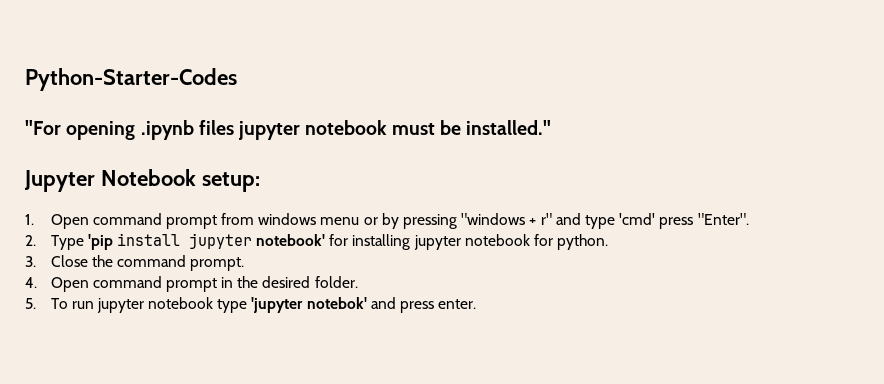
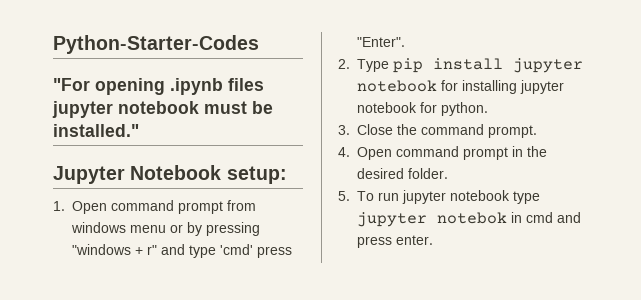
[87,234,113,250] 'pip -> [393,58,423,73] pip
[256,234,326,246] notebook' -> [357,80,437,92] notebook
[251,297,367,313] 'jupyter notebok' -> [357,212,553,227] jupyter notebok in cmd

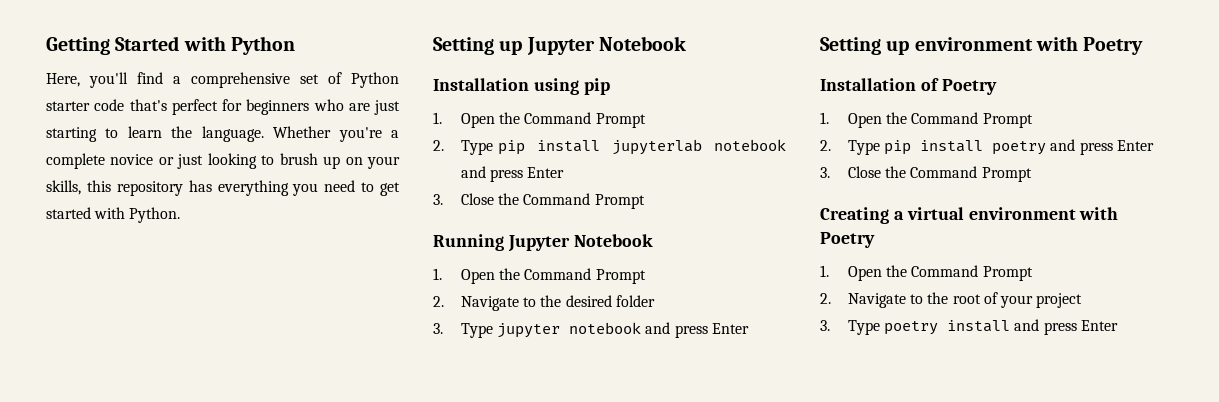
[53,35,259,54] [53,78,264,95] [52,101,273,118] [53,124,139,137] [53,165,287,184] [53,200,256,214] [71,222,260,236] [72,244,292,258] [357,37,405,47] [338,58,583,73] [357,80,564,94] [357,102,488,116] [338,124,537,138] [338,146,547,160] [357,168,448,179] [338,190,540,204] [357,212,581,227] [357,235,433,248] Python-Starter-Codes // "For opening .ipynb files jupyter notebook must be installed." // Jupyter Notebook setup: // 1. Open command prompt from windows menu or by pressing "windows + r" and type 'cmd' press "Enter". // 2. Type pip install jupyter notebook for installing jupyter notebook for python. // 3. Close the command prompt. // 4. Open command prompt in the desired folder. // 5. To run jupyter notebook type jupyter notebok in cmd and press enter. -> [46,36,295,55] [46,72,399,88] [46,99,400,115] [46,126,399,142] [46,153,401,169] [46,180,400,196] [46,207,181,223] [433,36,686,55] [433,78,610,95] [433,112,646,128] [433,139,786,155] [460,166,565,182] [433,193,645,209] [433,234,653,252] [433,268,646,284] [433,295,655,311] [433,322,749,338] [820,36,1144,55] [820,78,997,95] [820,112,1033,128] [820,139,1154,155] [820,166,1032,182] [820,207,1119,224] [820,232,875,248] [820,265,1033,281] [820,292,1083,308] [820,319,1118,335] Getting Started with Python // Here, you'll find a comprehensive set of Python starter code that's perfect for beginners who are just starting to learn the language. Whether you're a complete novice or just looking to brush up on your skills, this repository has everything you need to get started with Python. // Setting up Jupyter Notebook // Installation using pip // 1. Open the Command Prompt // 2. Type pip install jupyterlab notebook and press Enter // 3. Close the Command Prompt // Running Jupyter Notebook // 1. Open the Command Prompt // 2. Navigate to the desired folder // 3. Type jupyter notebook and press Enter // Setting up environment with Poetry // Installation of Poetry // 1. Open the Command Prompt // 2. Type pip install poetry and press Enter // 3. Close the Command Prompt // Creating a virtual environment with Poetry // 1. Open the Command Prompt // 2. Navigate to the root of your project // 3. Type poetry install and press Enter

